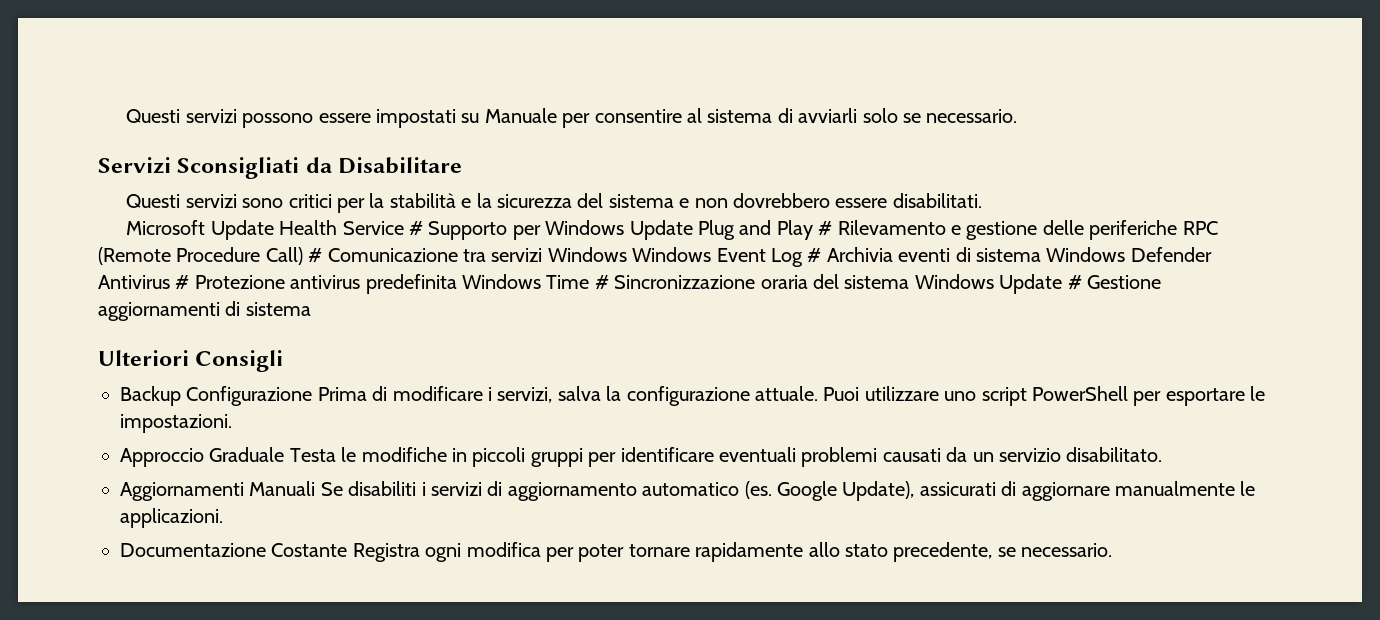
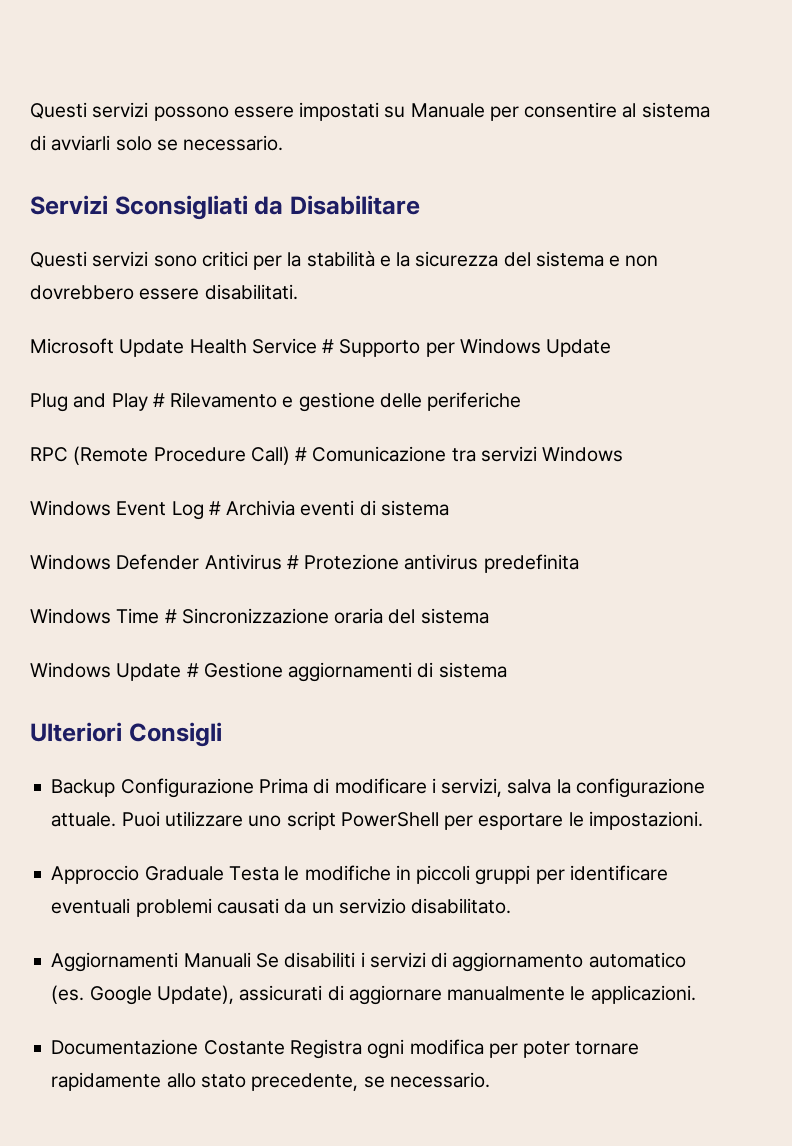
(693, 230) none -> (612, 348) //
(1178, 230) none -> (522, 401) //
(627, 254) none -> (624, 454) //
(1041, 255) none -> (449, 508) //
(457, 284) none -> (579, 563) //
(910, 282) none -> (489, 616) //

